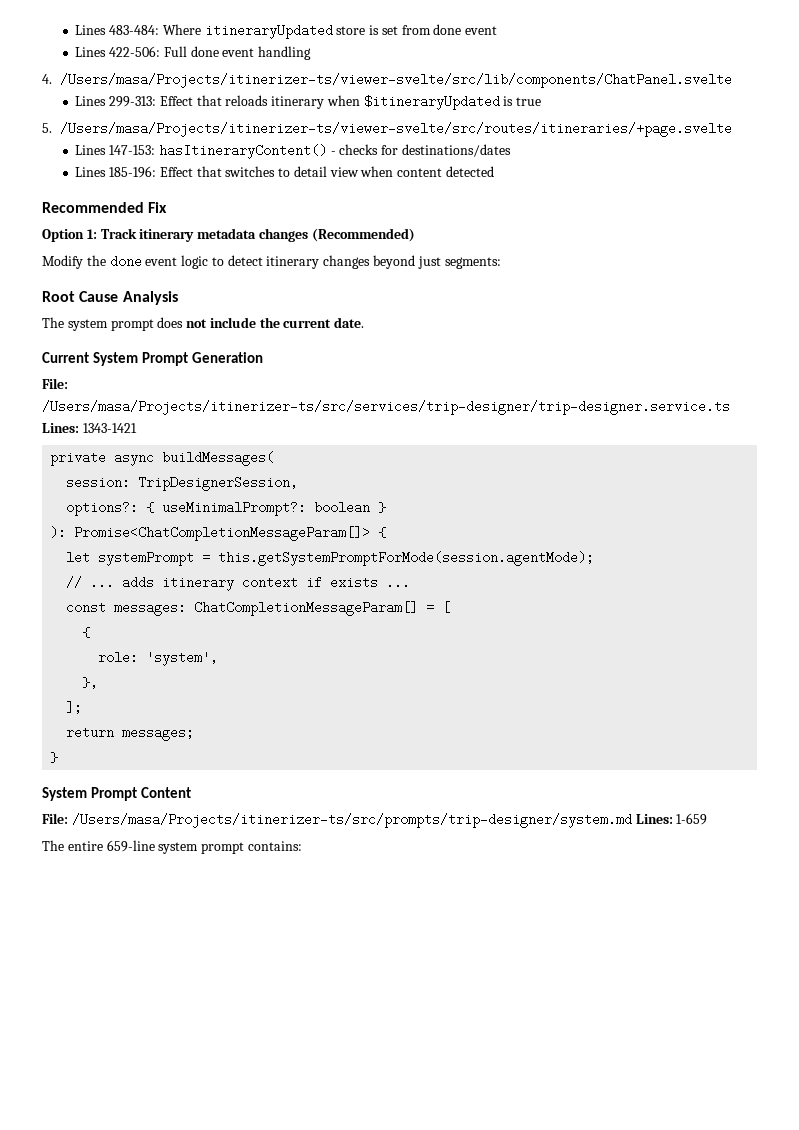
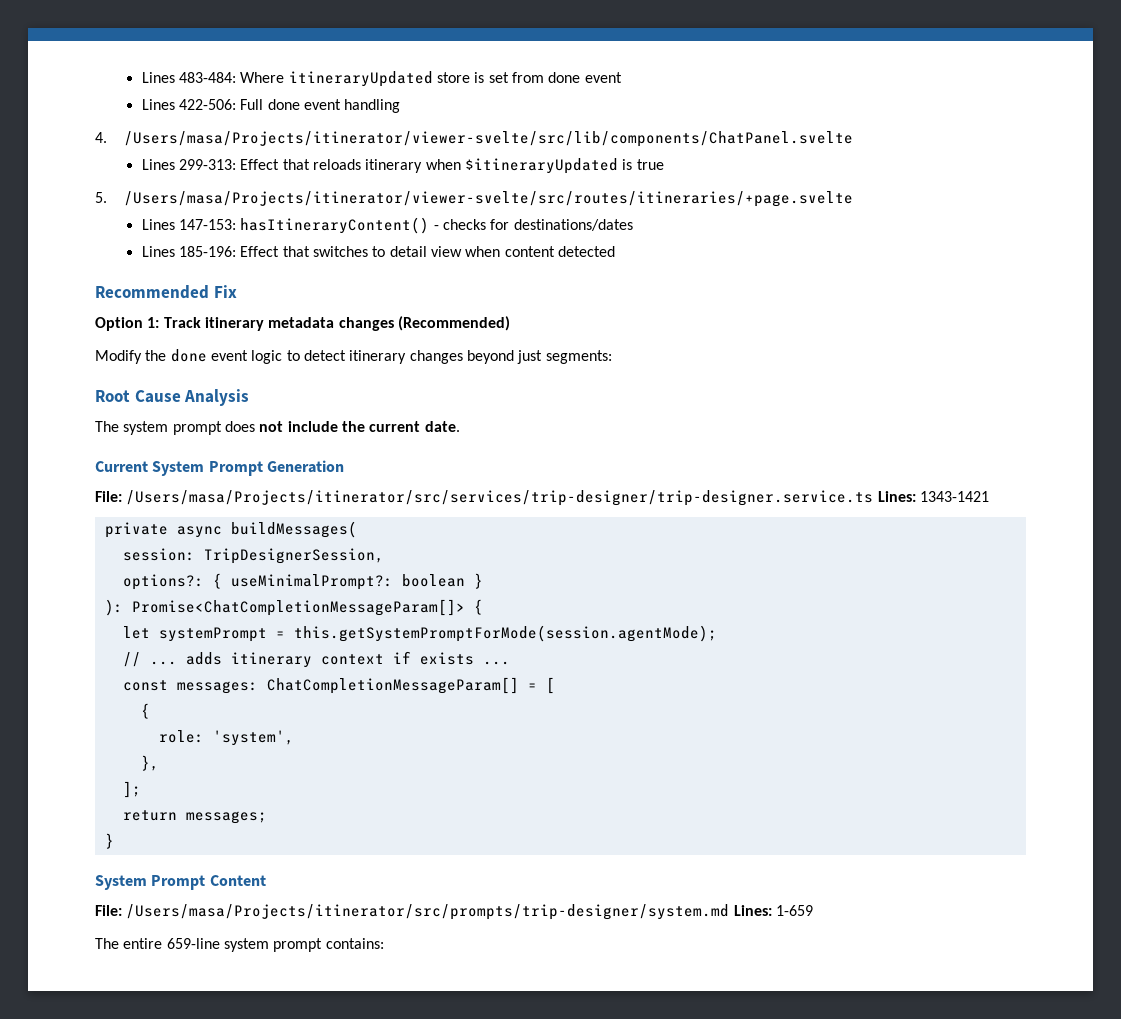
[59,73,732,88] /Users/masa/Projects/itinerizer-ts/viewer-svelte/src/lib/components/ChatPanel.svelte -> [124,131,854,147] /Users/masa/Projects/itinerator/viewer-svelte/src/lib/components/ChatPanel.svelte
[59,122,732,137] /Users/masa/Projects/itinerizer-ts/viewer-svelte/src/routes/itineraries/+page.svelte -> [124,191,854,207] /Users/masa/Projects/itinerator/viewer-svelte/src/routes/itineraries/+page.svelte
[42,400,730,415] /Users/masa/Projects/itinerizer-ts/src/services/trip-designer/trip-designer.service.ts -> [126,490,874,506] /Users/masa/Projects/itinerator/src/services/trip-designer/trip-designer.service.ts
[71,813,632,828] /Users/masa/Projects/itinerizer-ts/src/prompts/trip-designer/system.md -> [126,904,730,920] /Users/masa/Projects/itinerator/src/prompts/trip-designer/system.md

